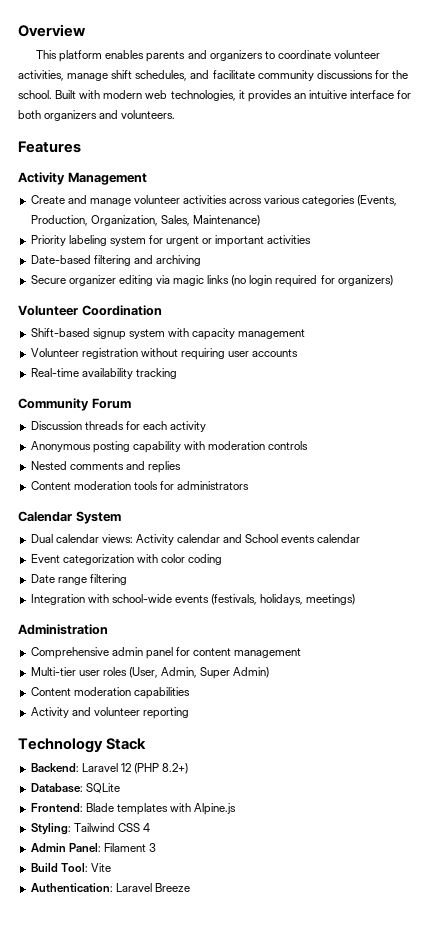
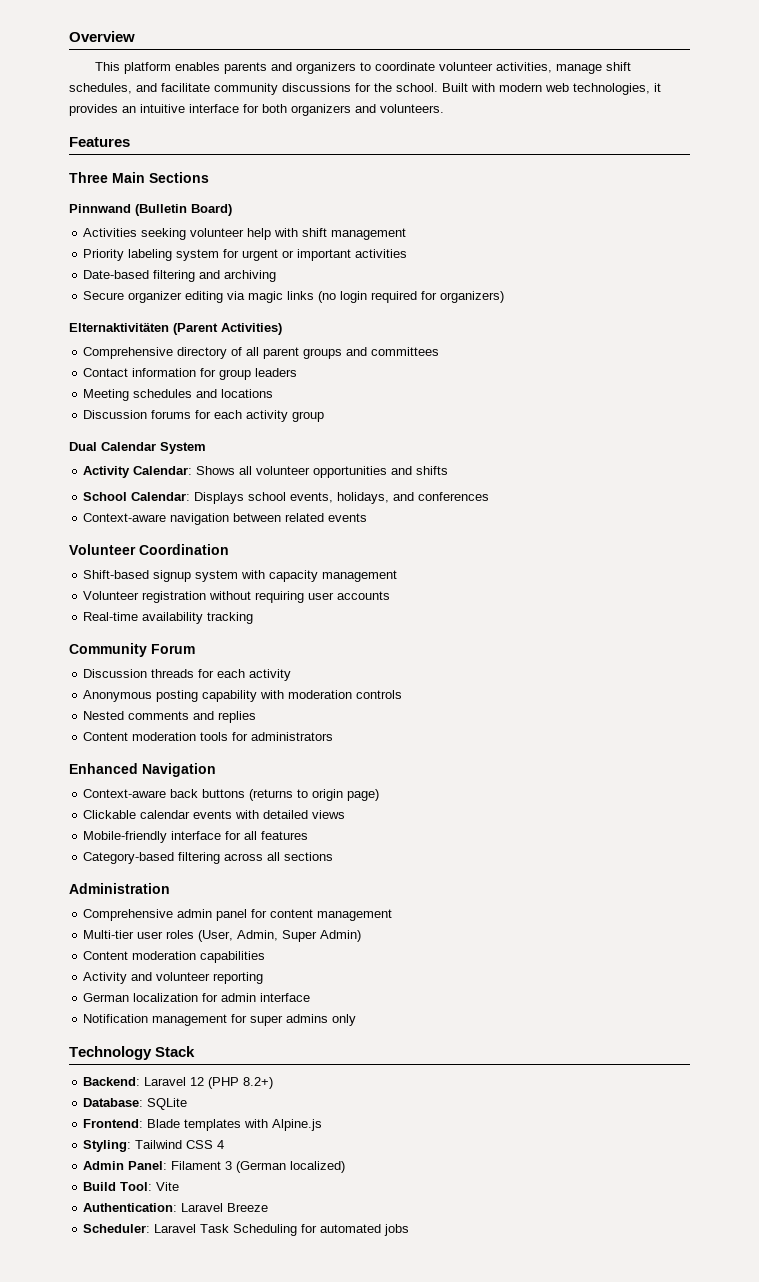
[18,172,147,185] [30,195,398,206] [30,215,260,226] Activity Management // Create and manage volunteer activities across various categories (Events, Production, Organization, Sales, Maintenance) -> [69,172,209,183] [69,204,232,216] [83,228,407,240] Three Main Sections // Pinnwand (Bulletin Board) // Activities seeking volunteer help with shift management
(393, 280) none -> [69,322,282,335] [83,347,440,359] [83,368,298,380] [83,389,274,401] [83,410,325,422] [69,442,206,454] [83,466,449,478] [83,492,490,504] [83,513,368,525] // Elternaktivitäten (Parent Activities) // Comprehensive directory of all parent groups and committees // Contact information for group leaders // Meeting schedules and locations // Discussion forums for each activity group // Dual Calendar System // Activity Calendar: Shows all volunteer opportunities and shifts // School Calendar: Displays school events, holidays, and conferences // Context-aware navigation between related events
[18,511,121,524] [30,534,361,545] [30,554,223,565] [30,574,127,585] [30,594,356,605] Calendar System // Dual calendar views: Activity calendar and School events calendar // Event categorization with color coding // Date range filtering // Integration with school-wide events (festivals, holidays, meetings) -> [69,763,216,777] [83,789,380,801] [83,810,346,819] [83,831,309,843] [83,852,334,864] Enhanced Navigation // Context-aware back buttons (returns to origin page) // Clickable calendar events with detailed views // Mobile-friendly interface for all features // Category-based filtering across all sections
(189, 713) none -> [83,993,311,1002] [83,1014,357,1026] // German localization for admin interface // Notification management for super admins only
(156, 847) none -> [236,1161,346,1173] (German localized)
(190, 887) none -> [83,1224,410,1236] // Scheduler: Laravel Task Scheduling for automated jobs

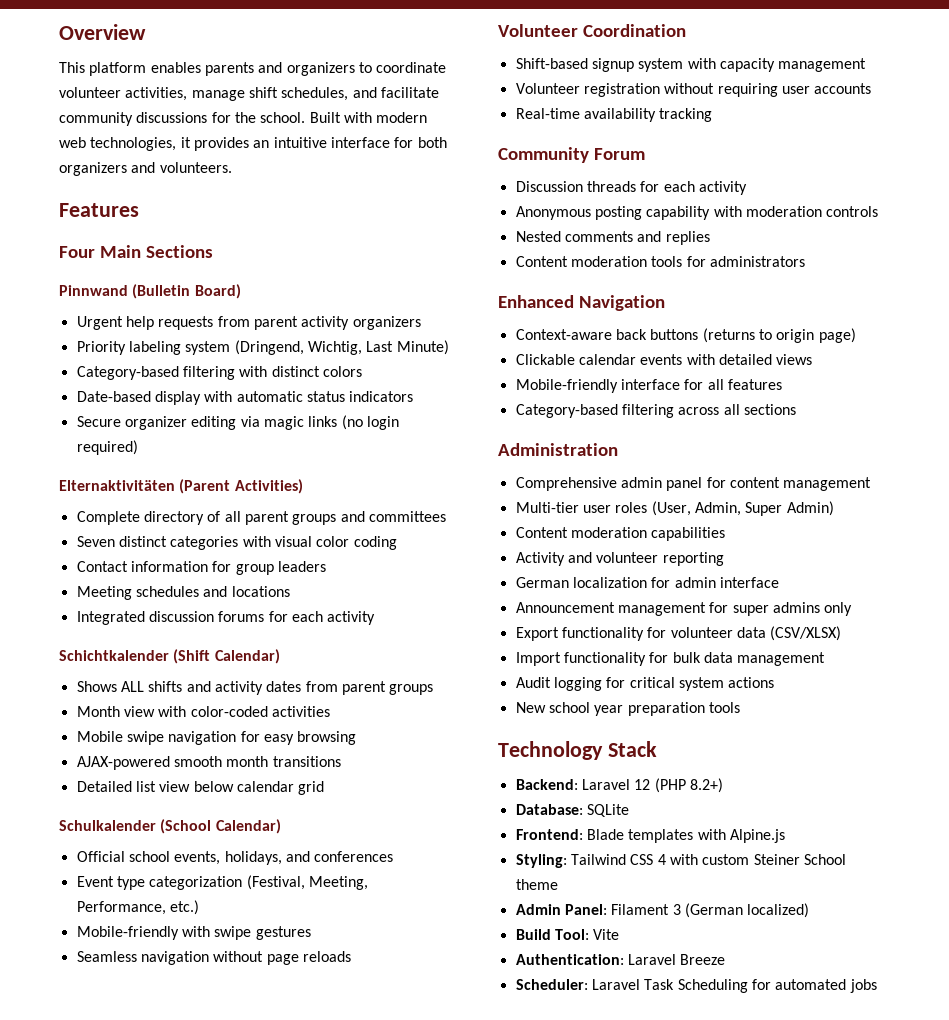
[69,172,108,183] Three -> [59,246,95,258] Four
[83,228,407,240] [83,249,408,261] [83,270,277,282] Activities seeking volunteer help with shift management // Priority labeling system for urgent or important activities // Date-based filtering and archiving -> [76,316,421,330] [76,340,449,355] [76,366,362,380] [76,391,414,405] Urgent help requests from parent activity organizers // Priority labeling system (Dringend, Wichtig, Last Minute) // Category-based filtering with distinct colors // Date-based display with automatic status indicators
[371,291,505,303] required for organizers) -> [76,440,138,455] required)
[83,347,174,359] Comprehensive -> [76,511,140,525] Complete
(440, 351) none -> [76,536,397,550] // Seven distinct categories with visual color coding
[83,410,148,419] Discussion -> [76,611,214,625] Integrated discussion
[292,411,325,422] [69,442,206,454] [83,466,449,478] [83,492,245,504] group // Dual Calendar System // Activity Calendar: Shows all volunteer opportunities and shifts // School Calendar: Displays -> [59,649,280,664] [76,681,434,695] [76,706,330,717] [76,731,357,745] [76,756,341,770] [76,781,325,795] [59,819,281,834] [76,851,125,862] // Schichtkalender (Shift Calendar) // Shows ALL shifts and activity dates from parent groups // Month view with color-coded activities // Mobile swipe navigation for easy browsing // AJAX-powered smooth month transitions // Detailed list view below calendar grid // Schulkalender (School Calendar) // Official
[83,513,368,525] Context-aware navigation between related events -> [76,875,368,890] [76,900,199,915] [76,926,311,940] [76,951,351,965] Event type categorization (Festival, Meeting, Performance, etc.) // Mobile-friendly with swipe gestures // Seamless navigation without page reloads
[83,1014,149,1023] Notification -> [515,602,615,613] Announcement
(357, 1020) none -> [515,626,842,641] [515,652,826,666] [515,677,775,691] [515,702,740,716] // Export functionality for volunteer data (CSV/XLSX) // Import functionality for bulk data management // Audit logging for critical system actions // New school year preparation tools
(225, 1144) none -> [669,854,846,865] [515,879,558,890] with custom Steiner School theme

